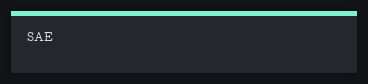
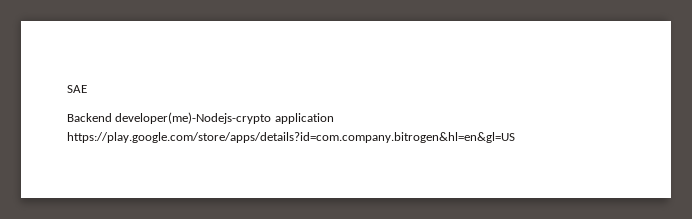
(53, 36) none -> [67,112,334,124] [67,132,515,143] // Backend developer(me)-Nodejs-crypto application https://play.google.com/store/apps/details?id=com.company.bitrogen&hl=en&gl=US

